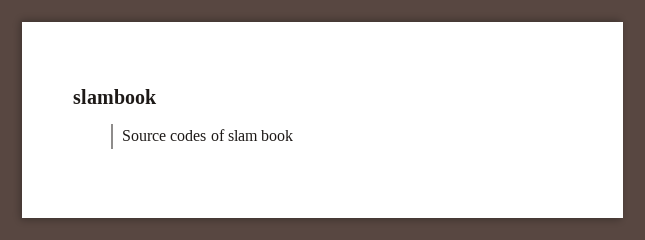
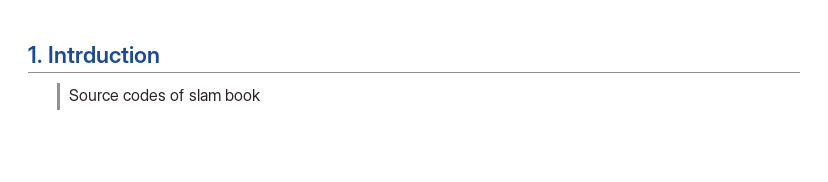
[73,89,157,104] slambook -> [28,46,161,63] 1. Intrduction

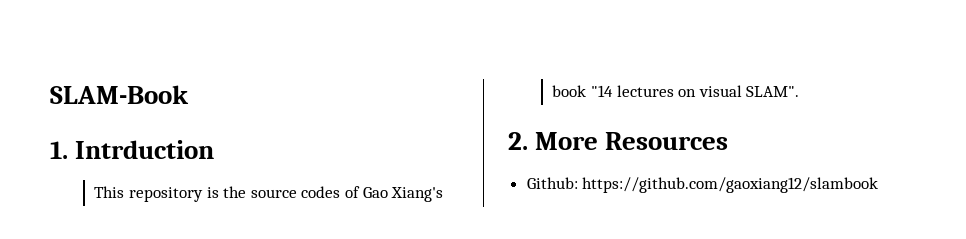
(28, 54) none -> [50,85,189,104] SLAM-Book //
[68,89,261,101] Source codes of slam book -> [94,186,444,202] [552,85,800,97] [508,132,729,150] [526,177,879,193] This repository is the source codes of Gao Xiang's book "14 lectures on visual SLAM". // 2. More Resources // Github: https://github.com/gaoxiang12/slambook

